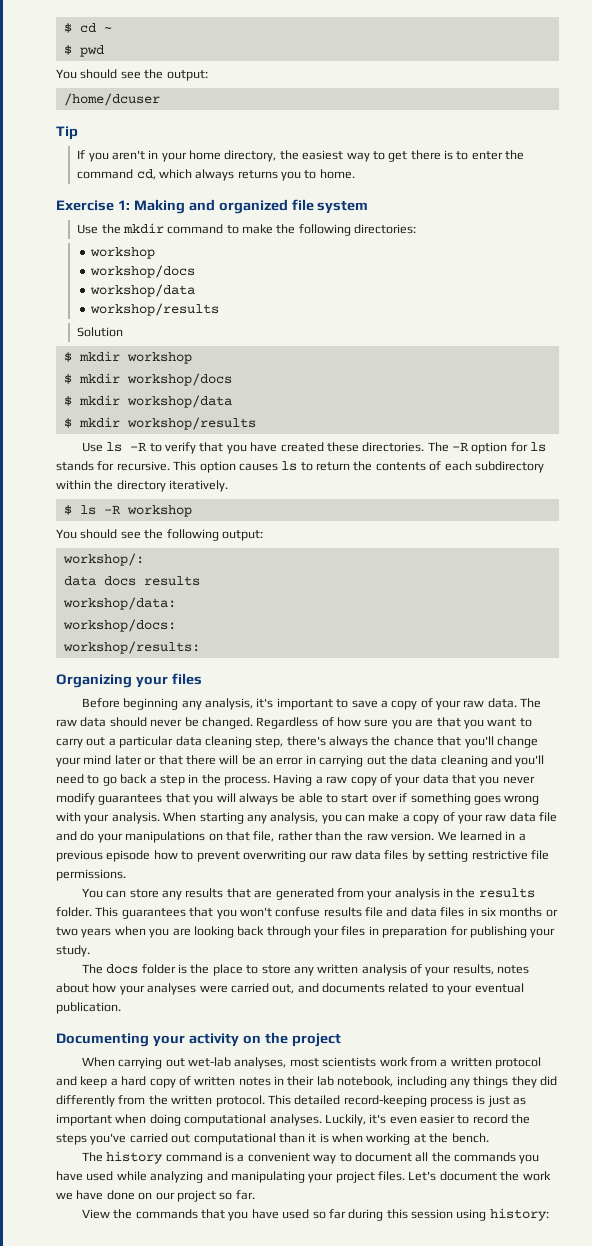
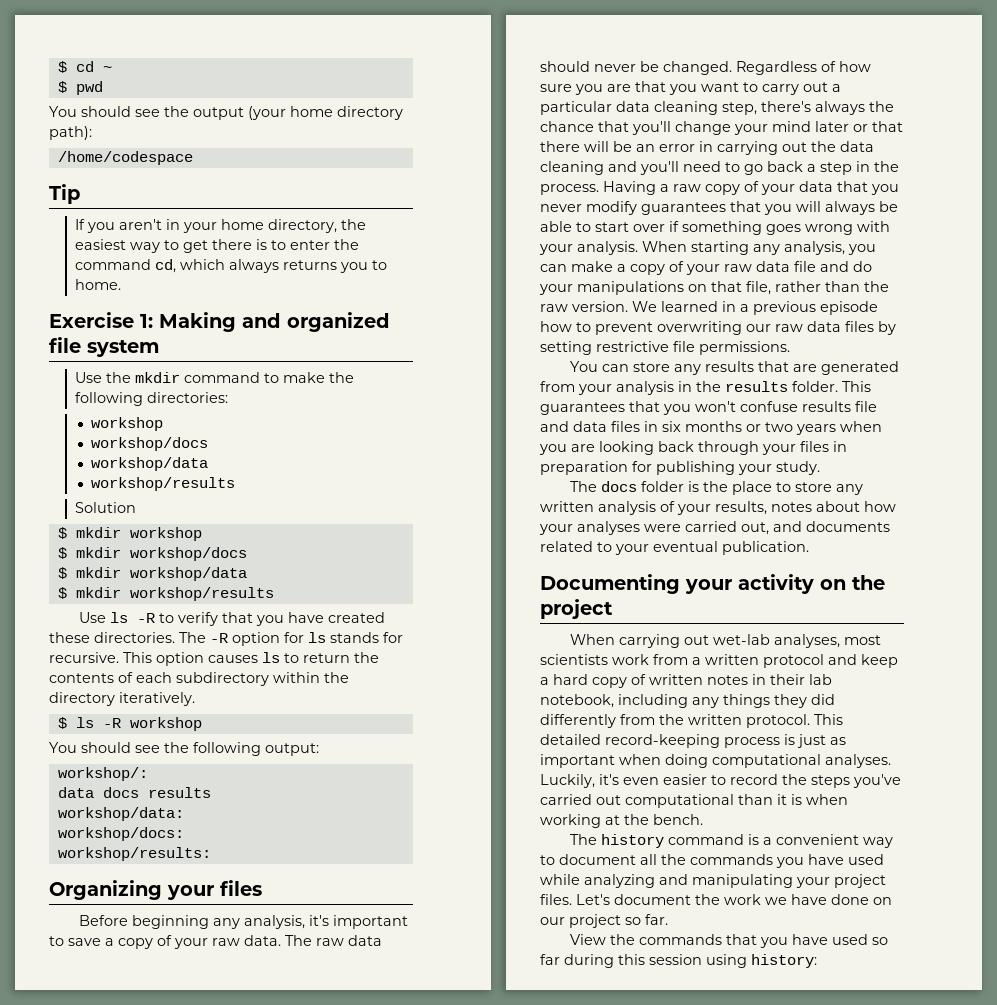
[166,70,208,81] [63,93,160,106] output: // /home/dcuser -> [193,106,403,120] [49,126,92,140] [57,151,193,165] output (your home directory path): // /home/codespace

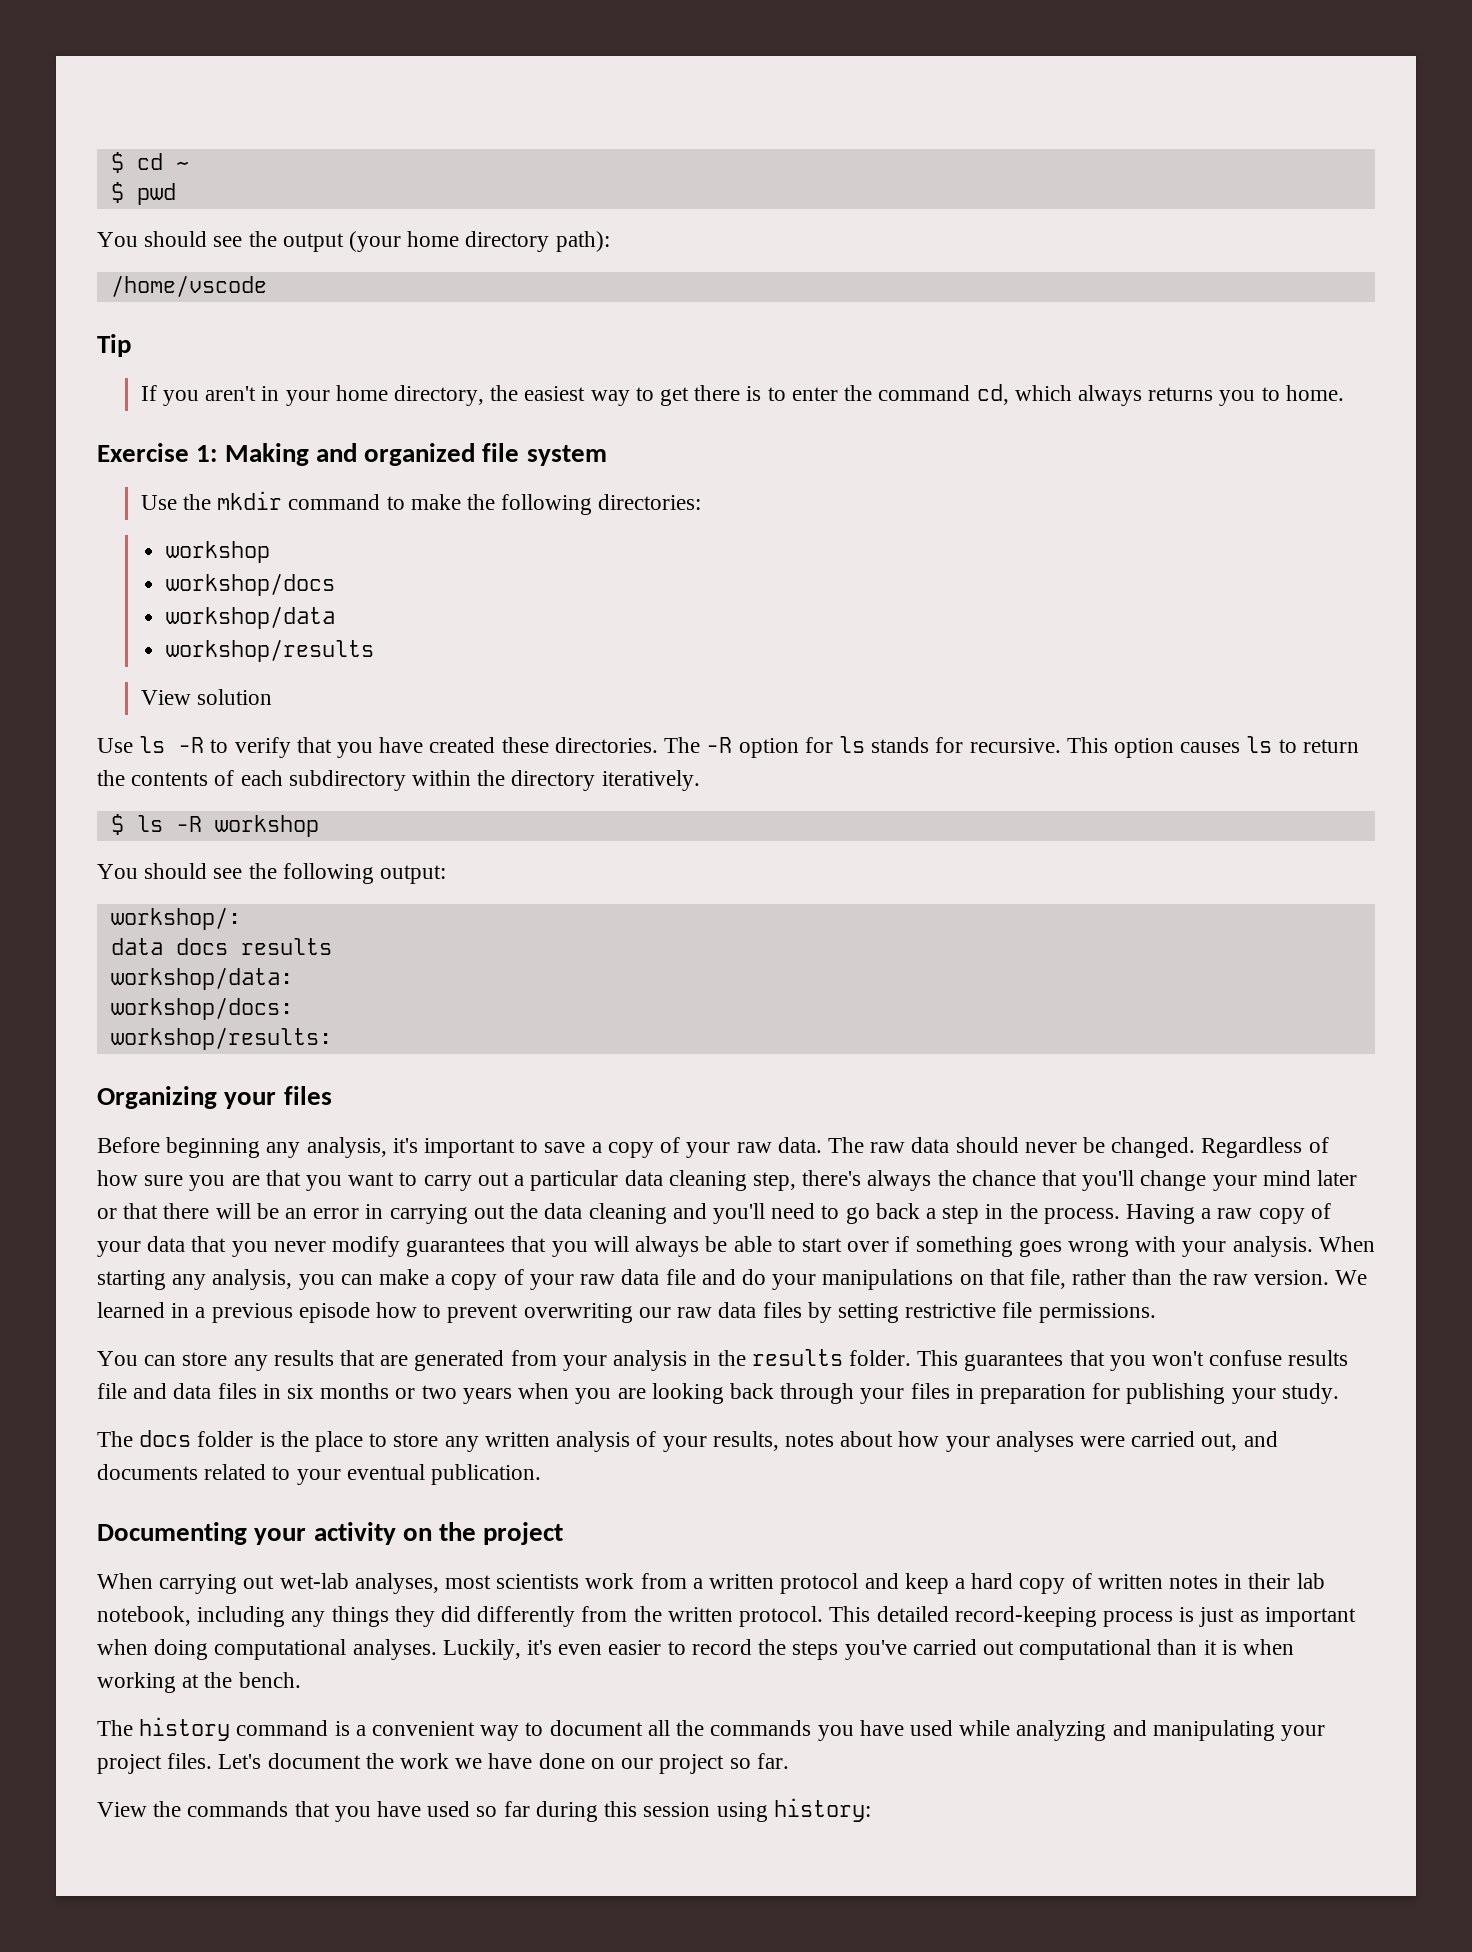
[57,151,193,165] /home/codespace -> [110,275,267,297] /home/vscode
[75,502,137,513] [57,527,202,541] [57,547,247,561] [57,567,247,581] [57,587,274,601] Solution // $ mkdir workshop // $ mkdir workshop/docs // $ mkdir workshop/data // $ mkdir workshop/results -> [140,689,272,705] View solution

